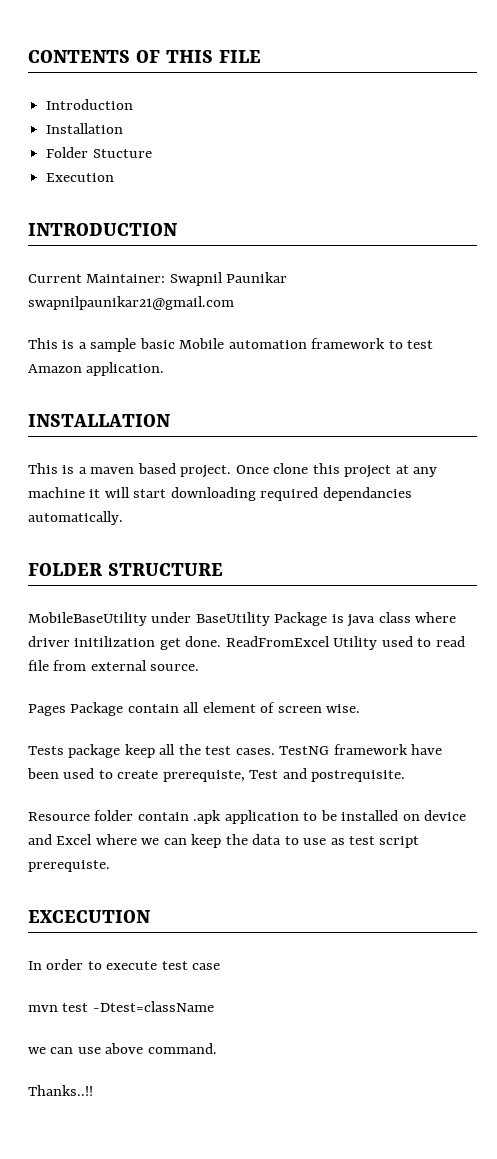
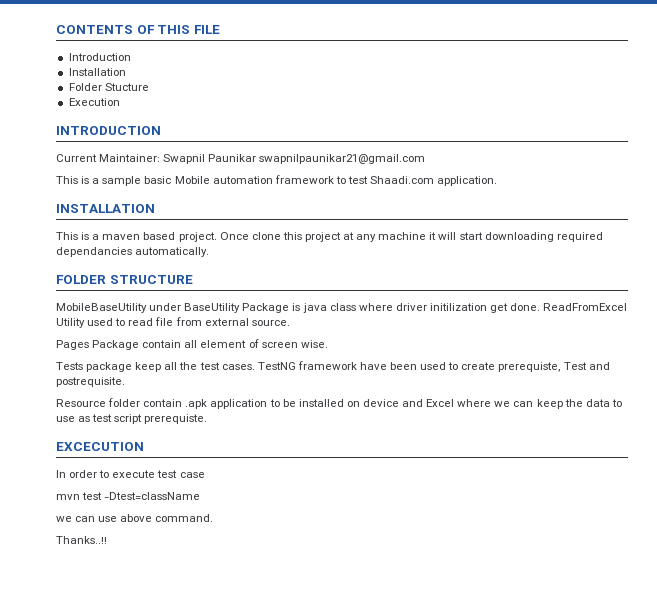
[28,364,82,373] Amazon -> [370,176,435,184] Shaadi.com

